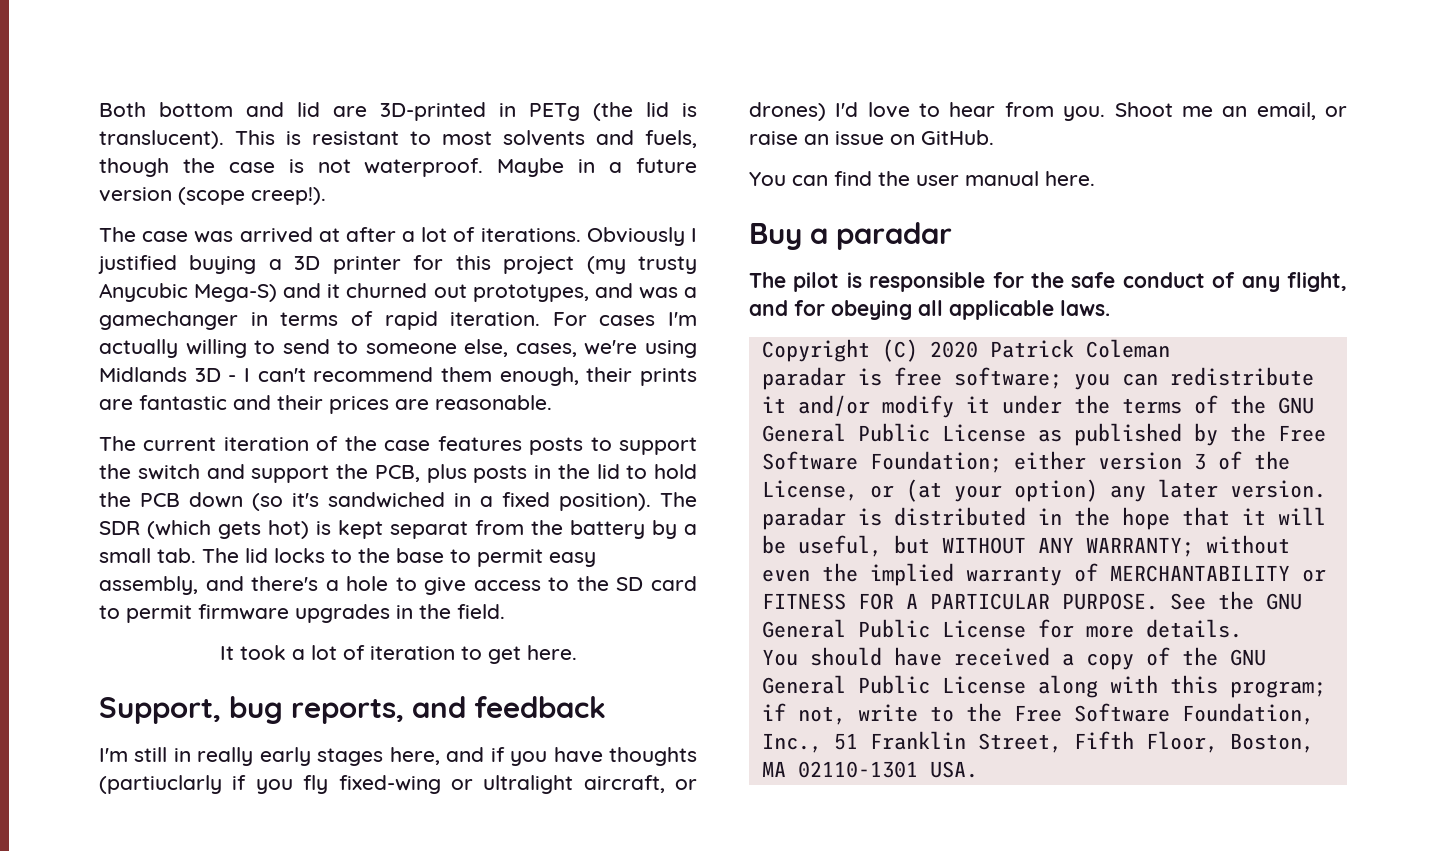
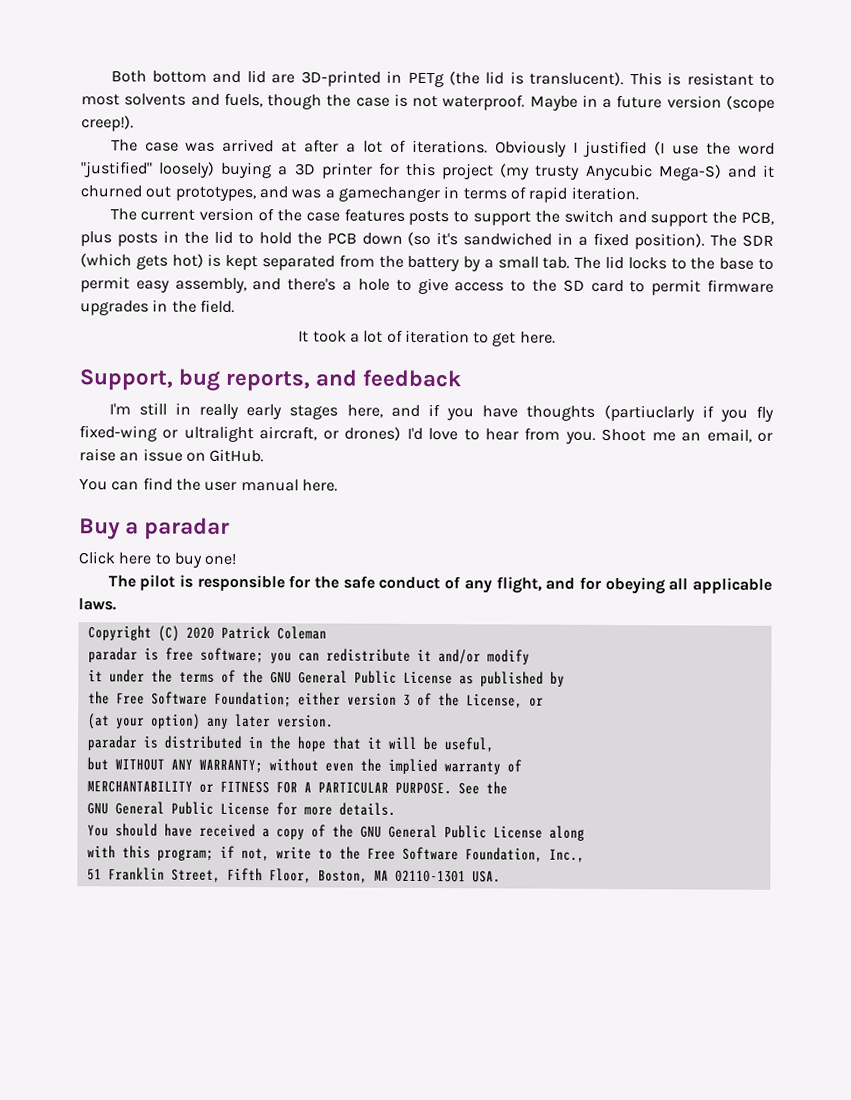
(177, 264) none -> [654,141,775,156] [81,161,216,178] (I use the word "justified" loosely)
[552,312,697,326] [99,339,697,358] [99,367,697,386] [99,395,552,414] For cases I'm actually willing to send to someone else, cases, we're using Midlands 3D - I can't recommend them enough, their prints are fantastic and their prices are reasonable. -> (639, 193) none
[223,437,309,451] iteration -> [199,207,255,222] version
[390,521,468,539] separat -> [261,255,335,271] separated
(952, 236) none -> [78,551,237,568] // Click here to buy one!
(954, 406) none -> (530, 657) //
(1218, 434) none -> (565, 679) //
(894, 491) none -> (544, 702) //
(882, 546) none -> (494, 745) //
(1098, 572) none -> (522, 766) //
(1254, 600) none -> (508, 788) //
(1098, 686) none -> (585, 833) //
(822, 743) none -> (585, 855) //

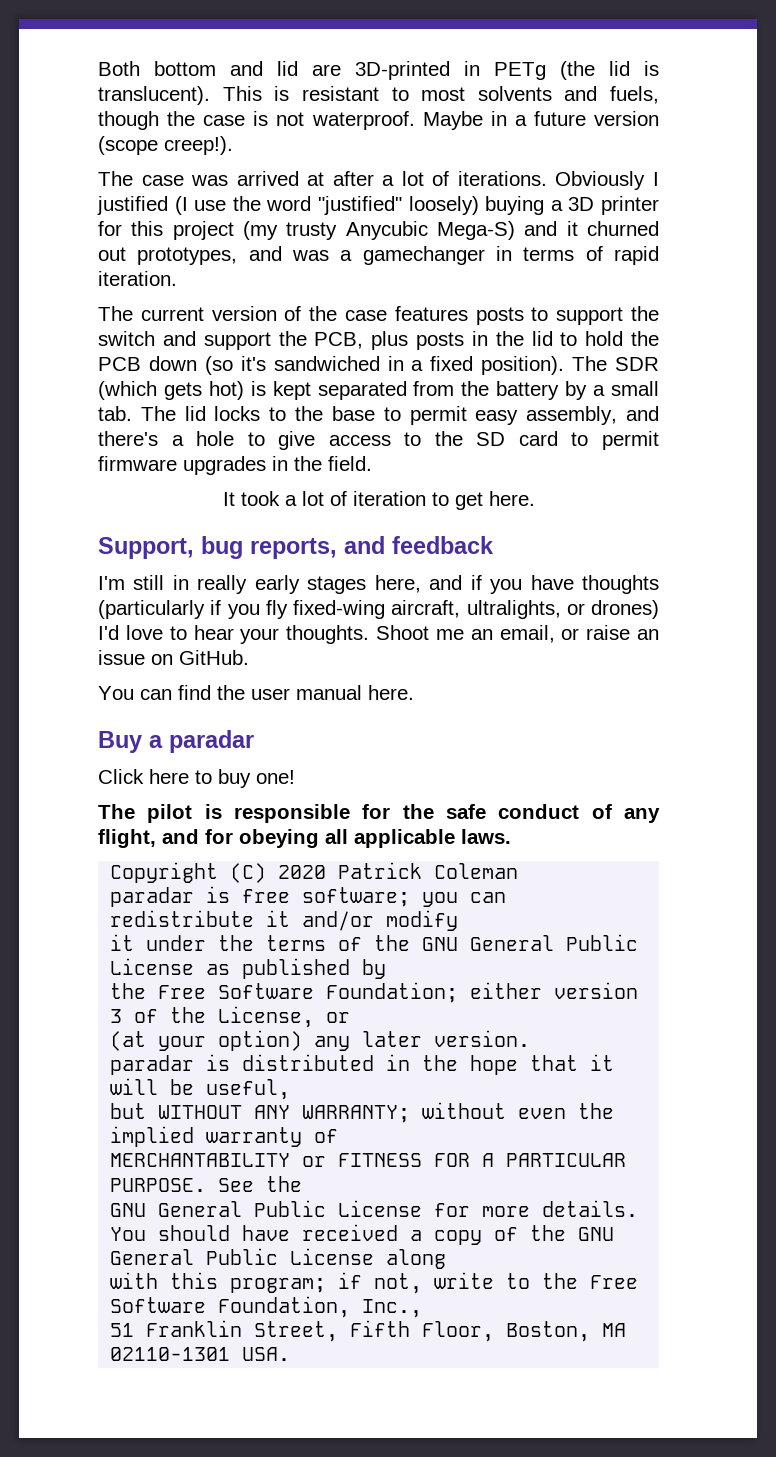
[603,404,695,422] (partiuclarly -> [98,600,205,619] (particularly
[162,425,318,443] or ultralight aircraft, -> [391,600,561,619] aircraft, ultralights,
[524,427,596,444] from you. -> [240,625,370,644] your thoughts.

